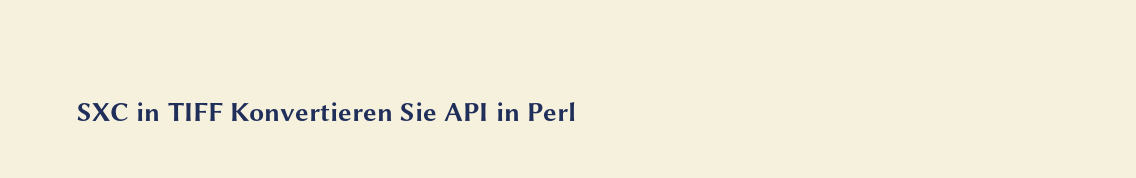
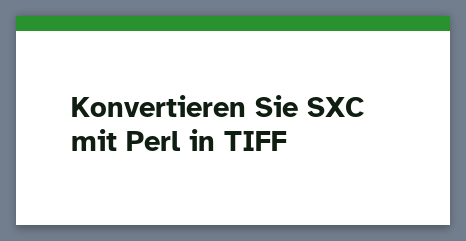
[77,102,577,121] SXC in TIFF Konvertieren Sie API in Perl -> [71,95,365,117] [71,129,287,151] Konvertieren Sie SXC mit Perl in TIFF

